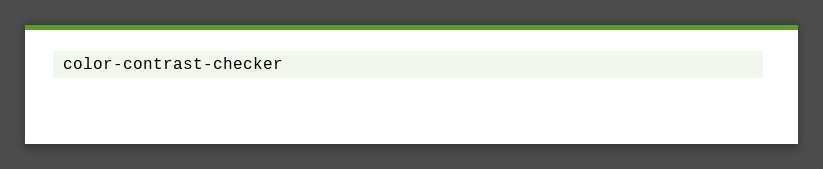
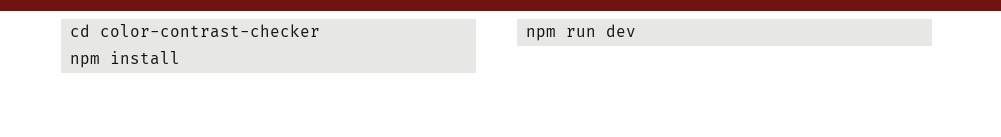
(63, 63) none -> [70,24,90,37] cd
(284, 63) none -> [70,51,180,68] [526,24,636,41] // npm install // npm run dev

